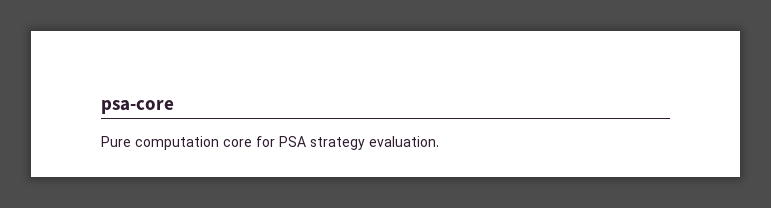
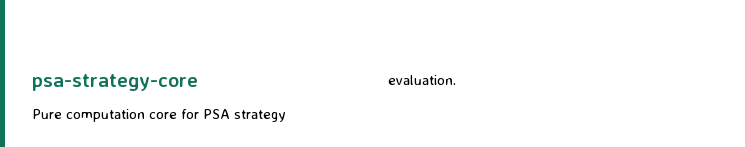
[101,100,174,114] psa-core -> [32,74,198,91] psa-strategy-core

